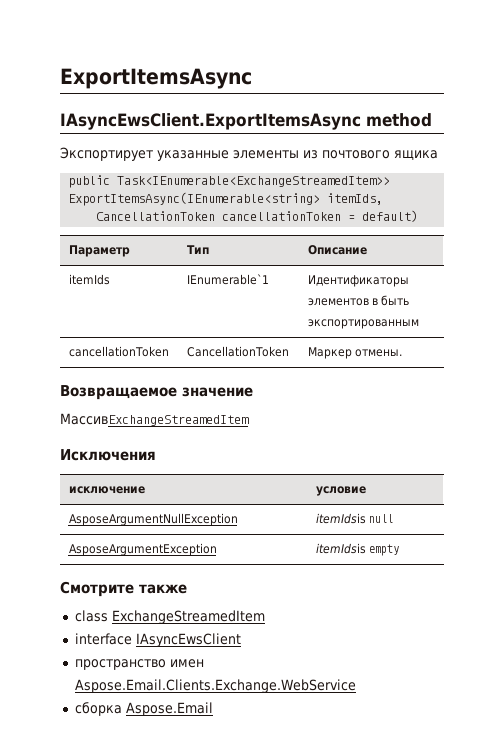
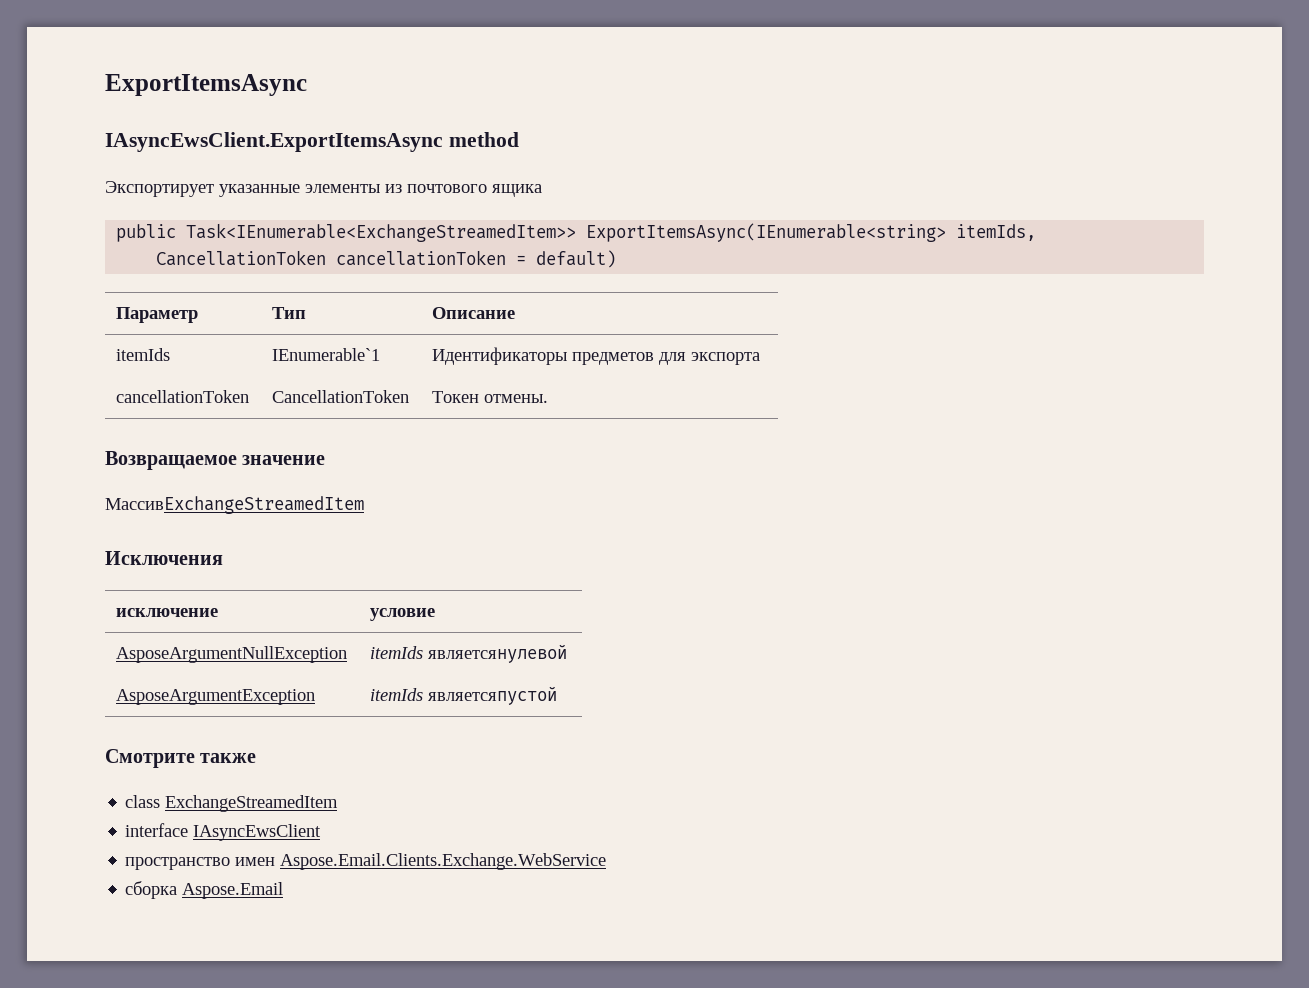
[307,295,409,306] [307,319,419,329] элементов в быть экспортированным -> [572,352,761,365] предметов для экспорта
[307,347,352,359] Маркер -> [432,391,480,403] Токен
[315,513,393,524] itemIdsis null -> [370,644,568,663] itemIds являетсянулевой
[315,543,399,556] itemIdsis empty -> [370,686,558,705] itemIds являетсяпустой

